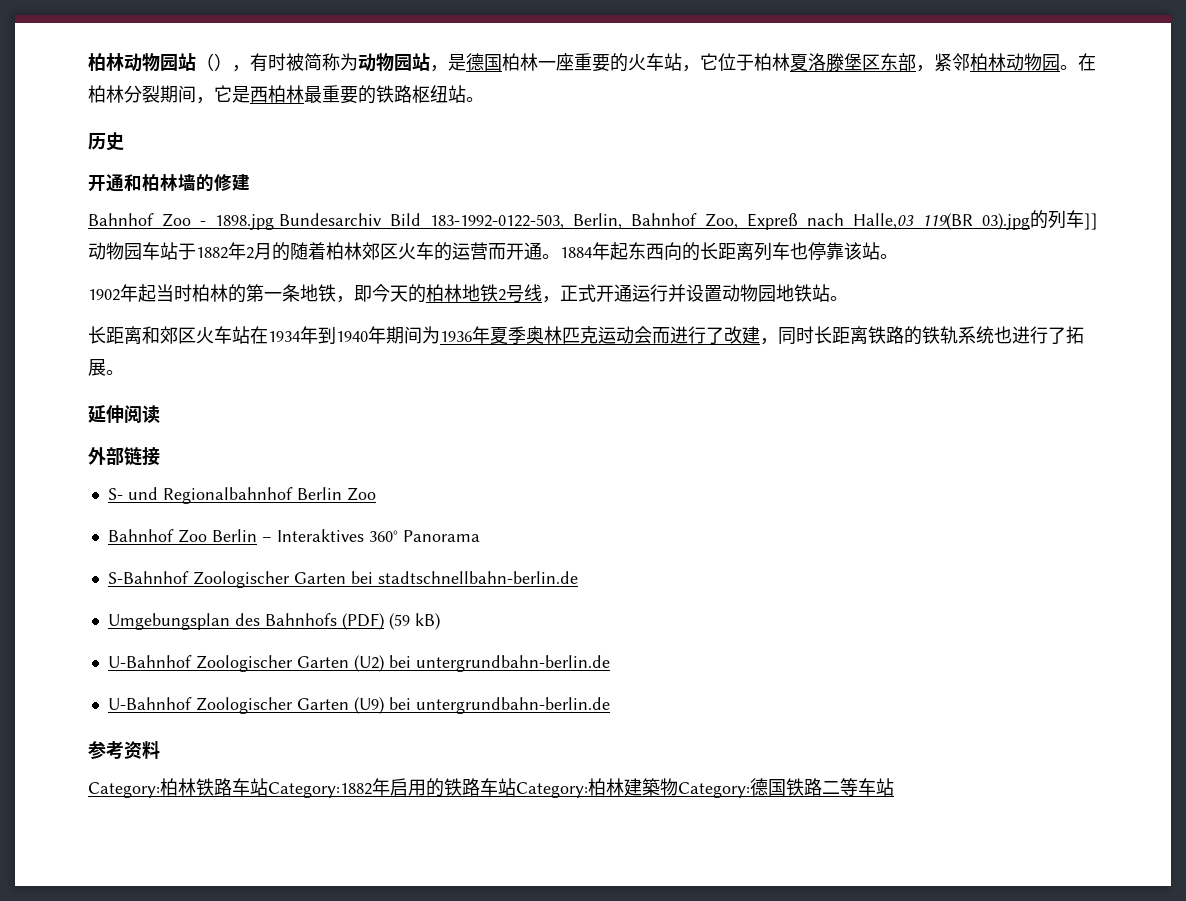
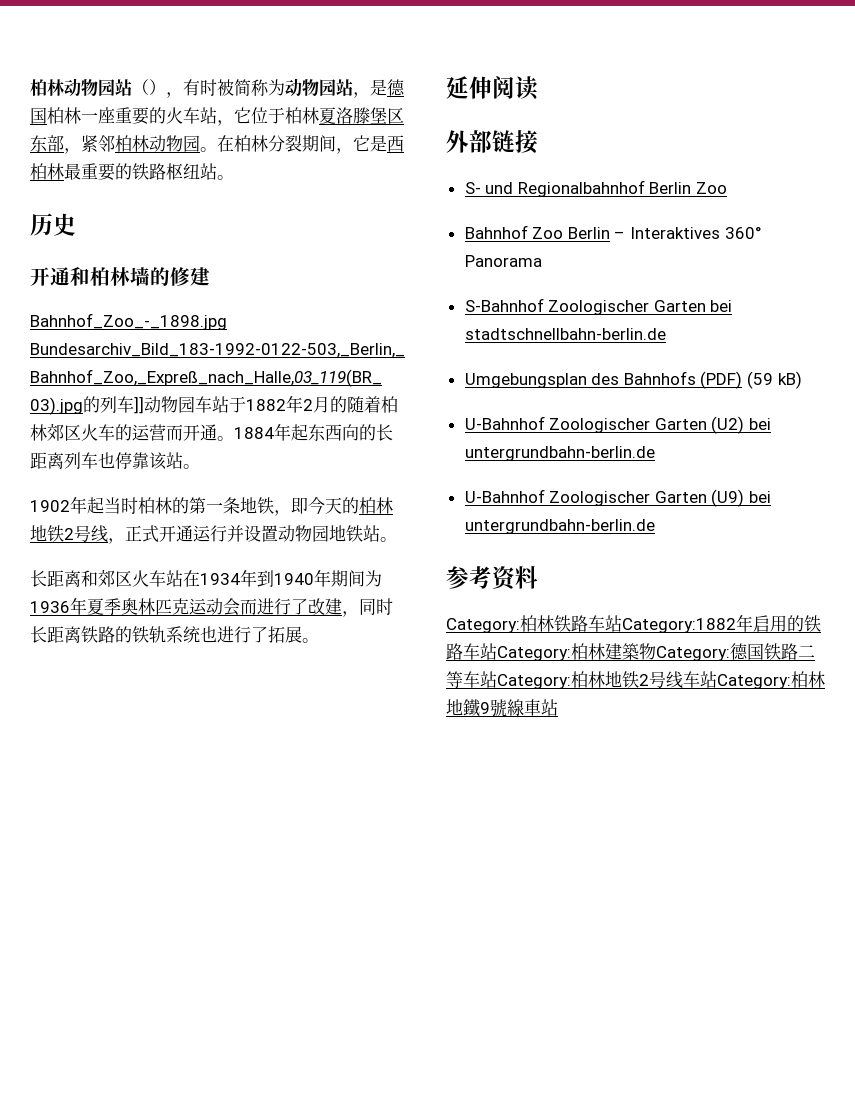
(894, 787) none -> [497,671,825,689] [446,699,558,717] Category:柏林地铁2号线车站Category:柏林地鐵9號線車站

